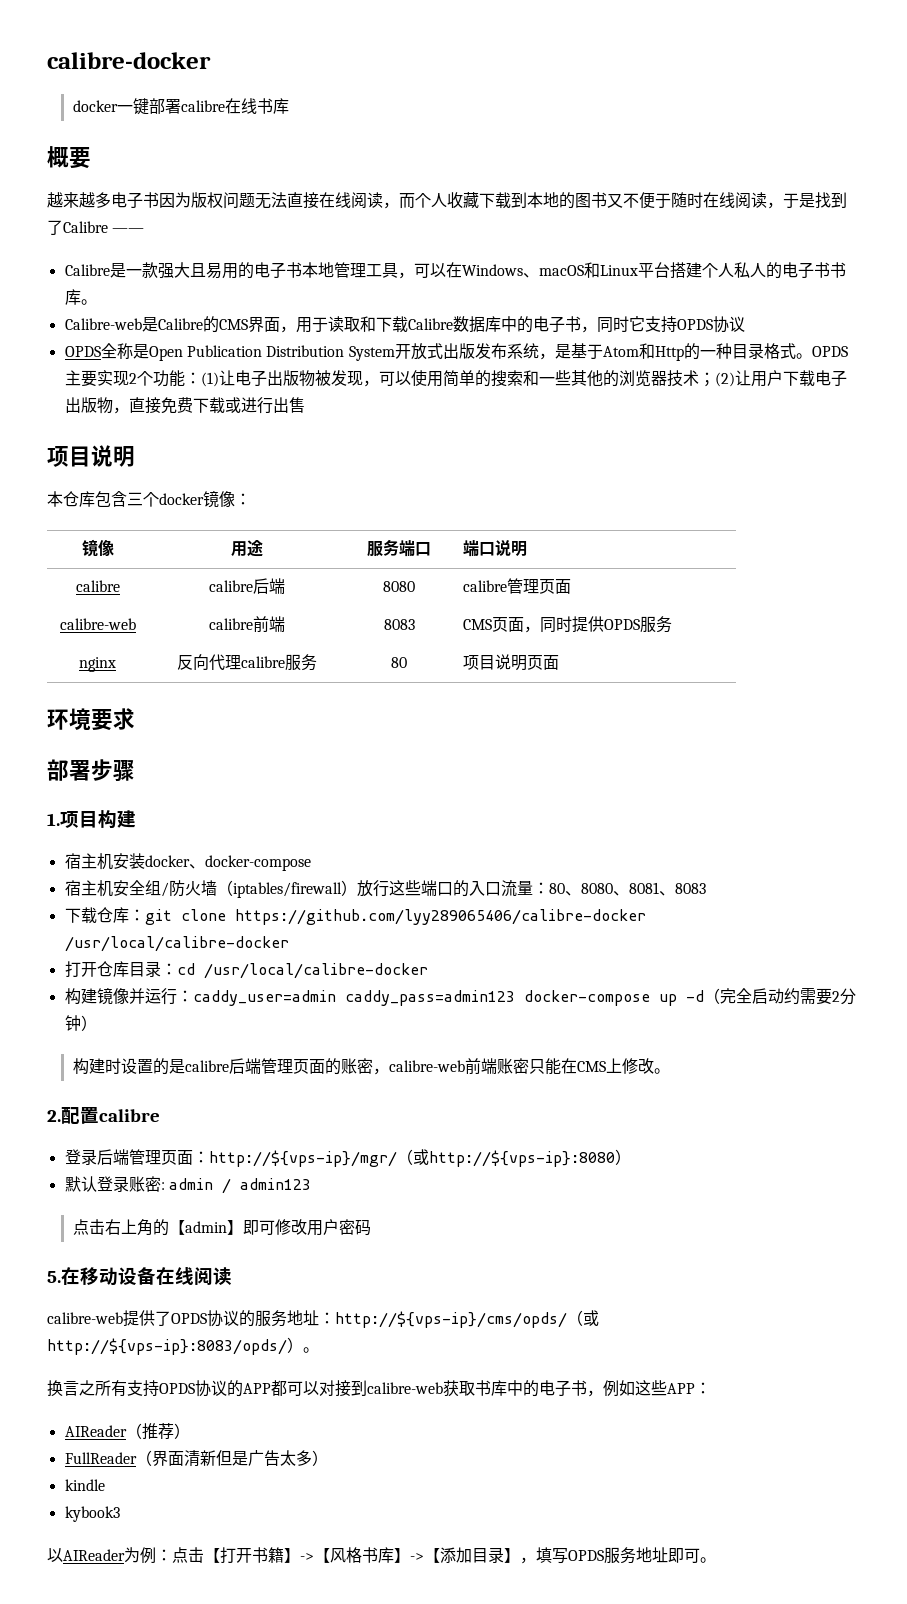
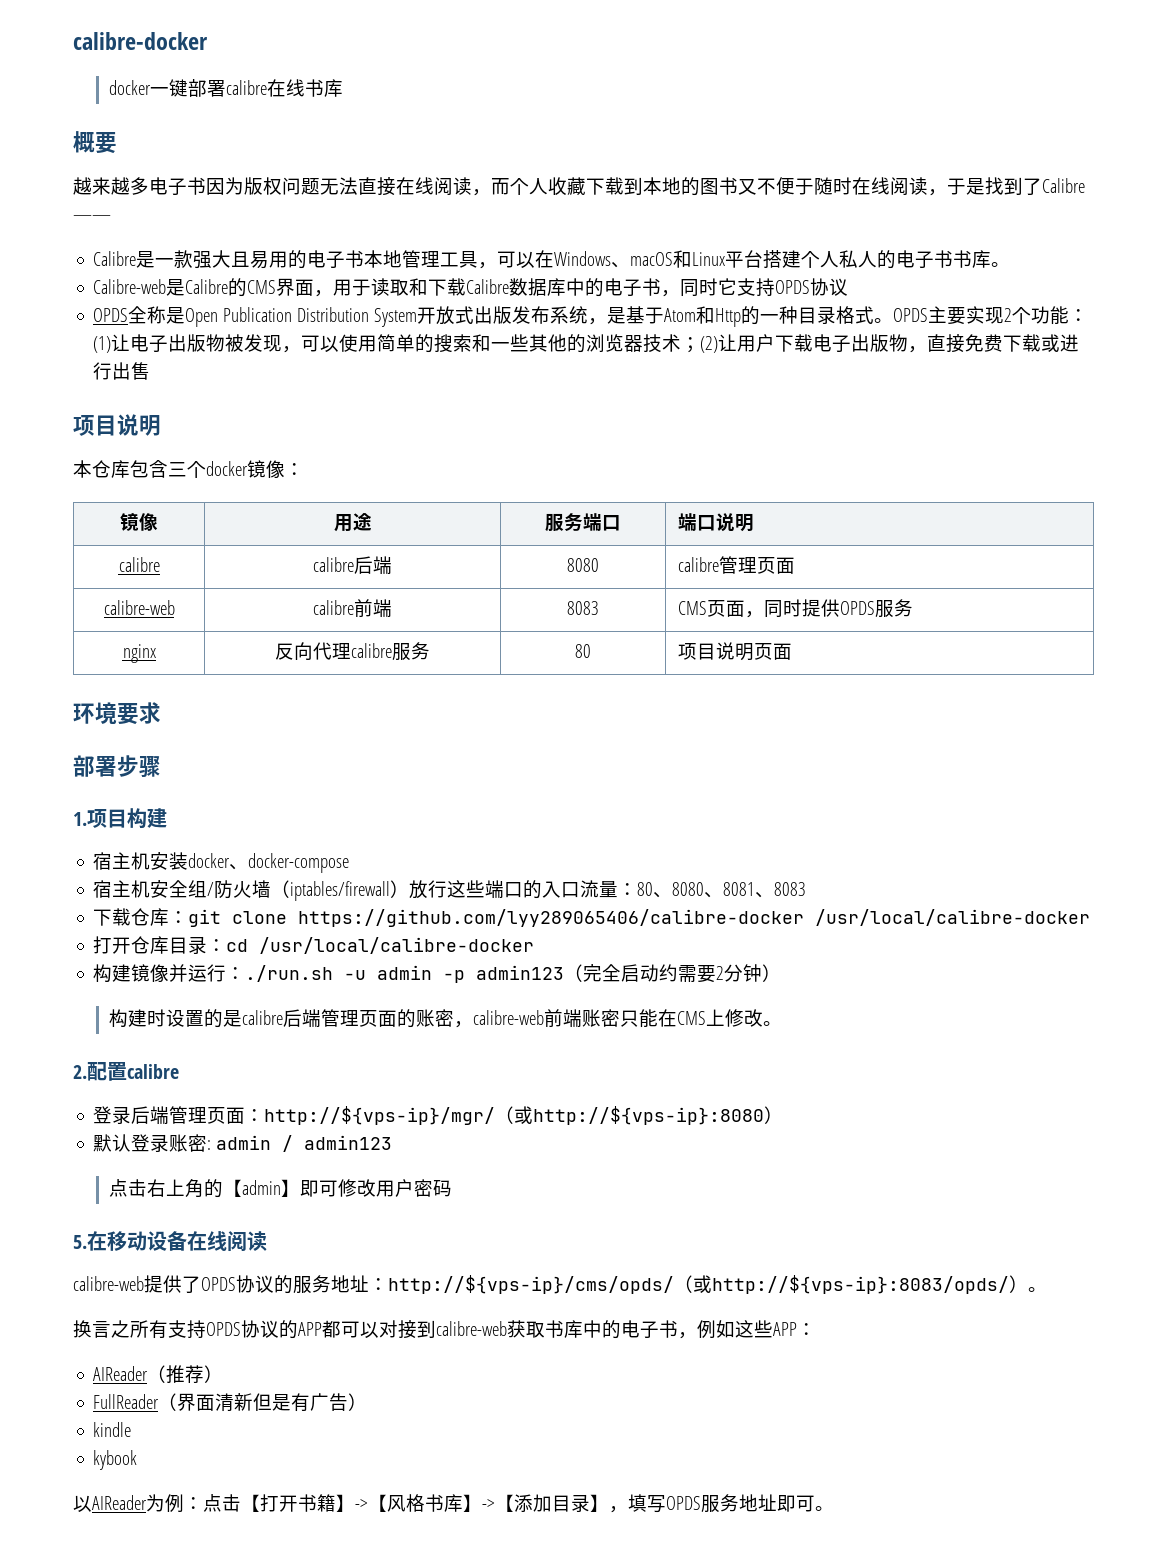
[192,990,704,1006] caddy_user=admin caddy_pass=admin123 docker-compose up -d -> [245,965,565,983] ./run.sh -u admin -p admin123
[247,1450,312,1466] 广告太多 -> [291,1393,349,1412] 有广告
[64,1506,120,1522] kybook3 -> [93,1450,138,1470] kybook

